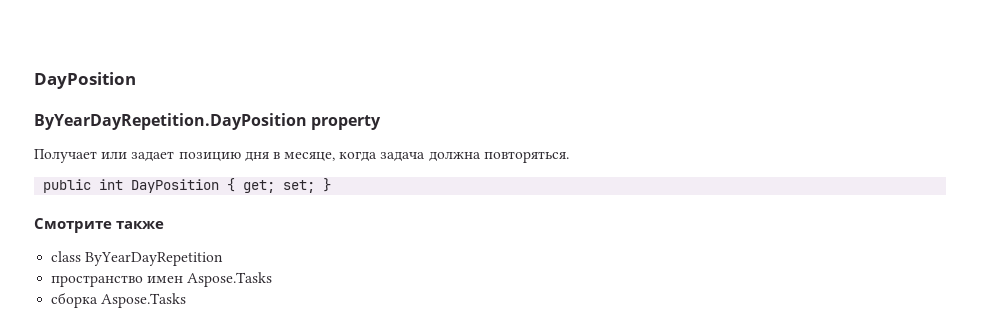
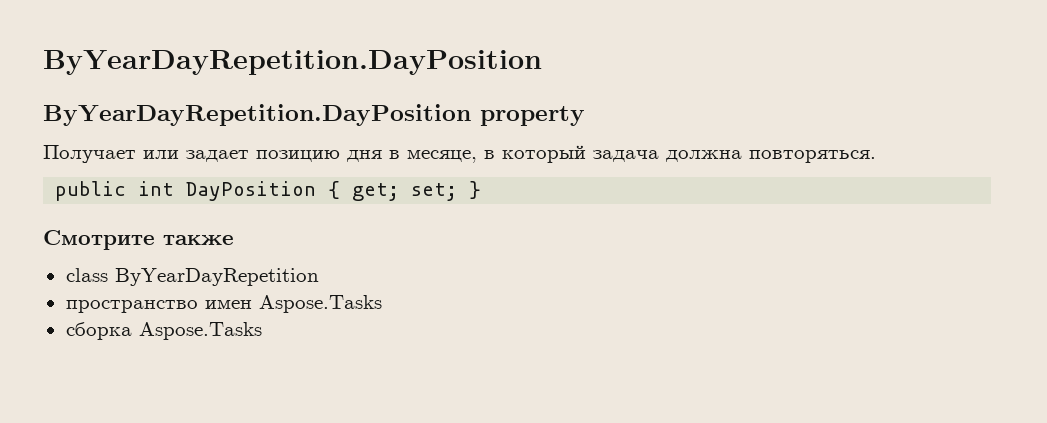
[34,72,136,89] DayPosition -> [43,50,542,75] ByYearDayRepetition.DayPosition
[339,151,378,162] когда -> [484,145,586,163] в который

